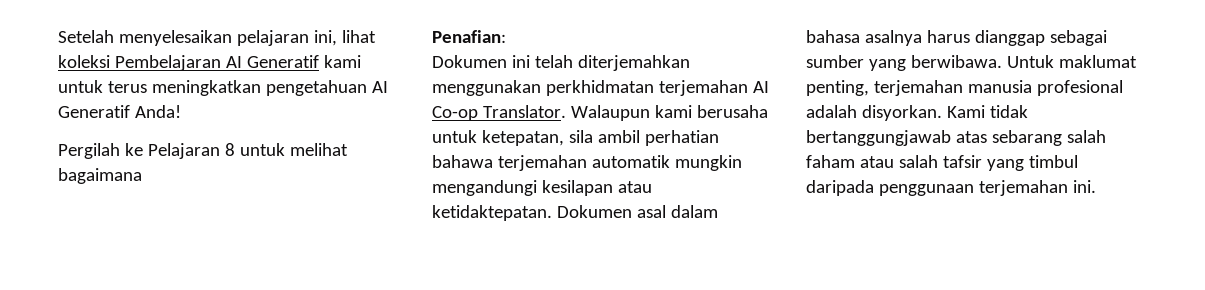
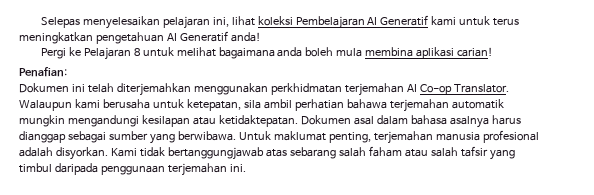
[58,30,114,43] Setelah -> [40,17,80,28] Selepas
[134,105,181,118] [58,143,120,159] Anda! // Pergilah -> [230,32,261,42] [40,48,66,59] anda! // Pergi
(142, 176) none -> [277,47,494,59] anda boleh mula membina aplikasi carian!

